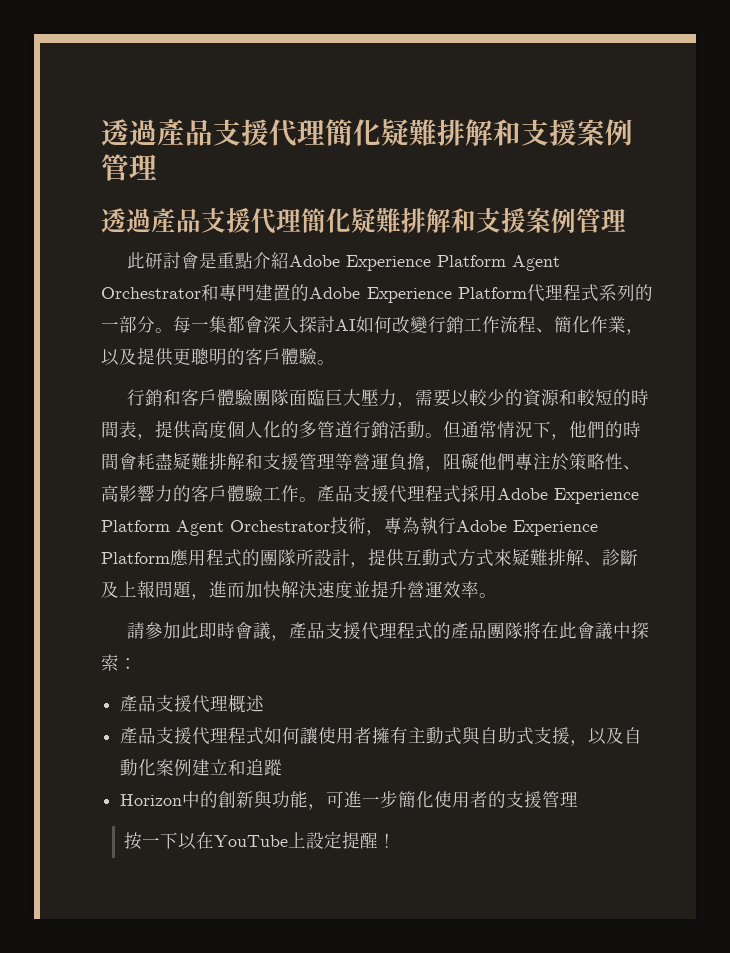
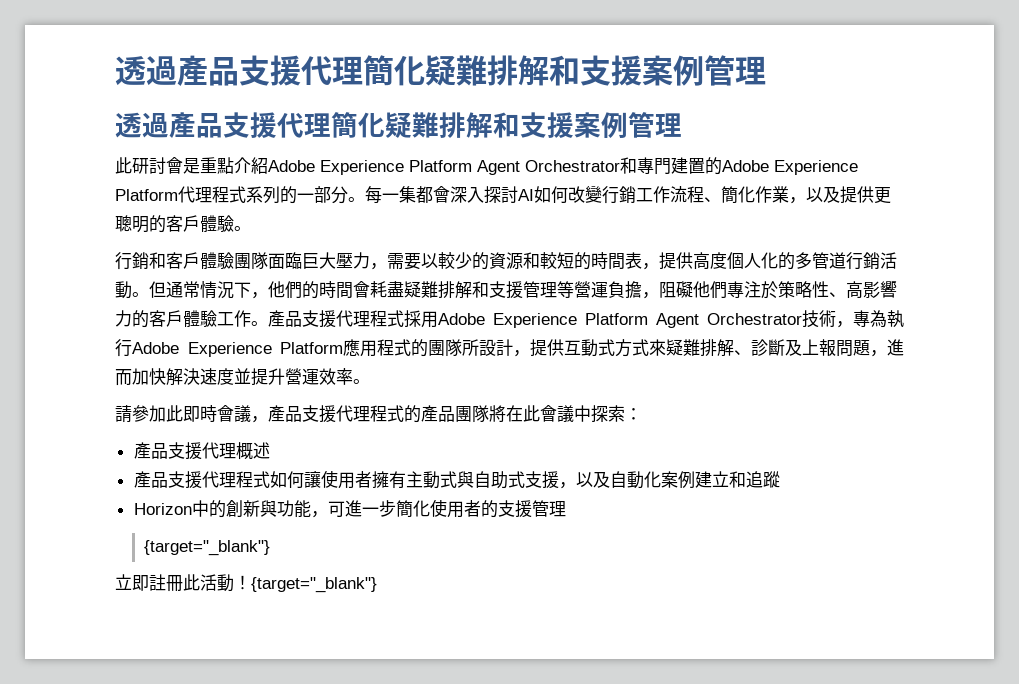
[124,831,397,850] 按一下以在YouTube上設定提醒！ -> [143,540,270,556] [115,574,377,593] {target="_blank"} // 立即註冊此活動！{target="_blank"}

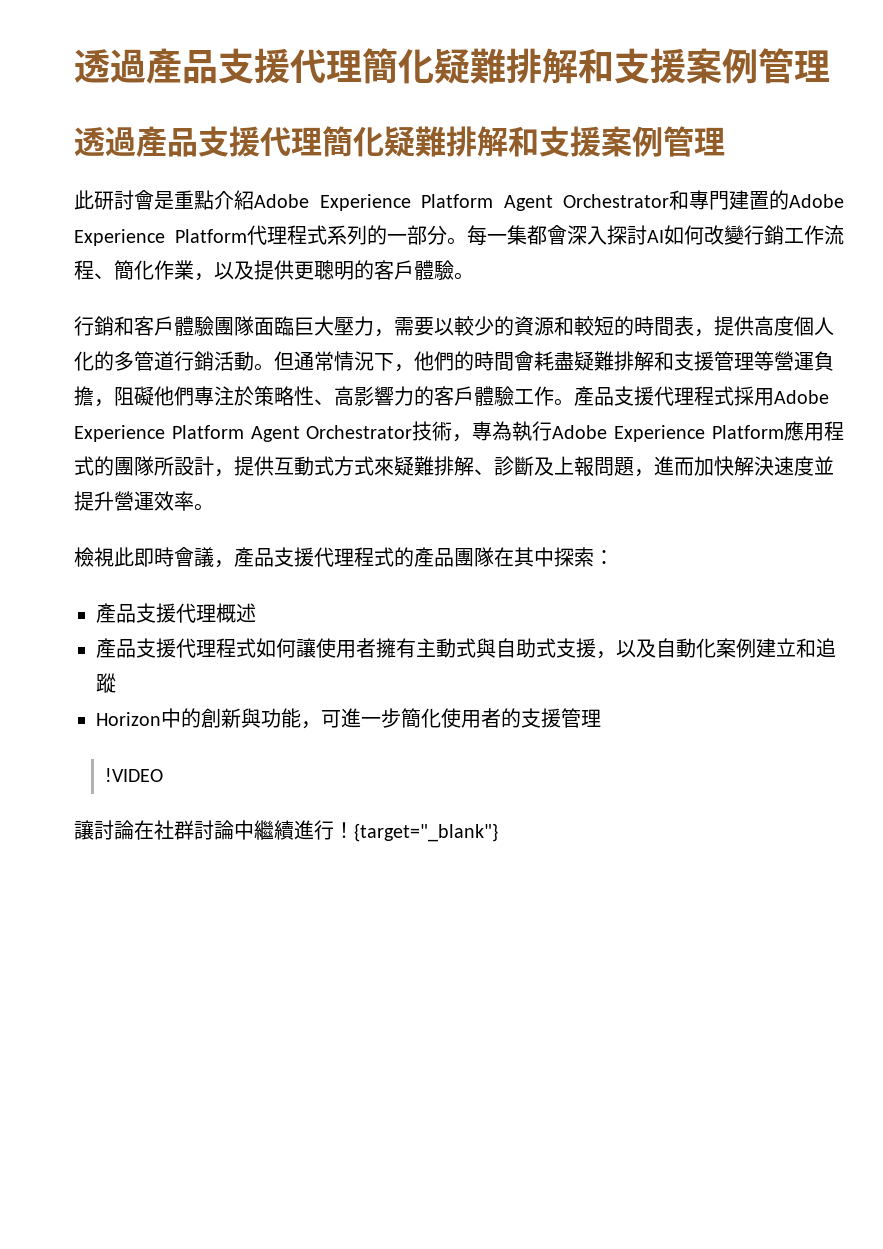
[115,405,166,423] 請參加 -> [74,547,114,567] 檢視
[489,405,574,422] 將在此會議 -> [494,547,534,567] 在其
[143,540,270,556] [115,574,234,592] {target="_blank"} // 立即註冊此活動 -> [105,768,164,782] [74,820,334,840] !VIDEO // 讓討論在社群討論中繼續進行

